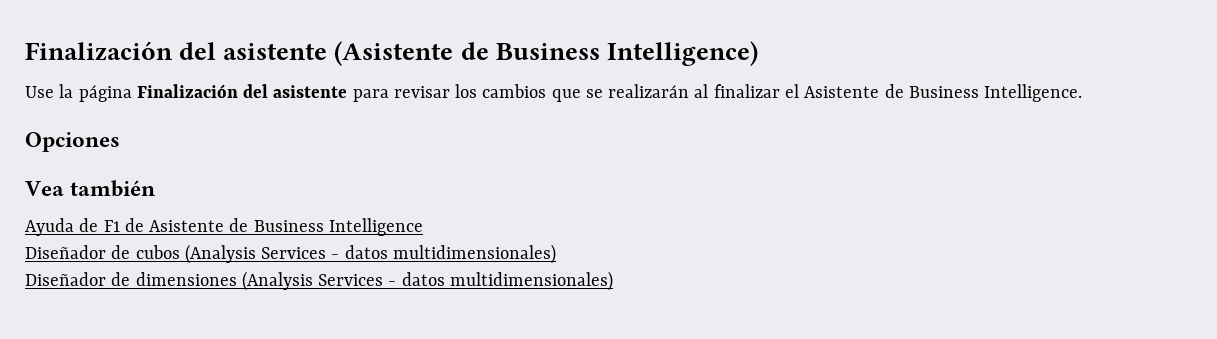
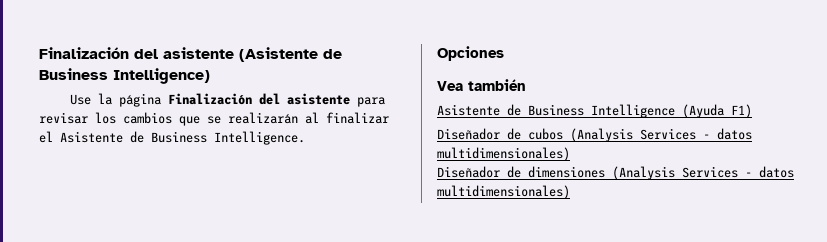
[25,218,144,236] Ayuda de F1 de -> (526, 85) none
(423, 227) none -> [682,104,752,118] (Ayuda F1)

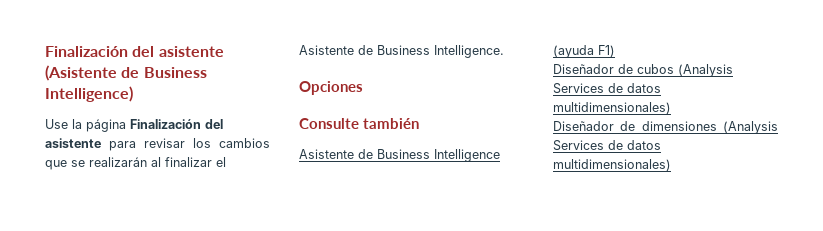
[437,81,463,91] Vea -> [299,118,359,129] Consulte
[682,104,724,118] (Ayuda -> [553,45,594,58] (ayuda
[703,134,710,139] - -> [608,83,623,93] de
[745,172,752,177] - -> [608,140,623,150] de

